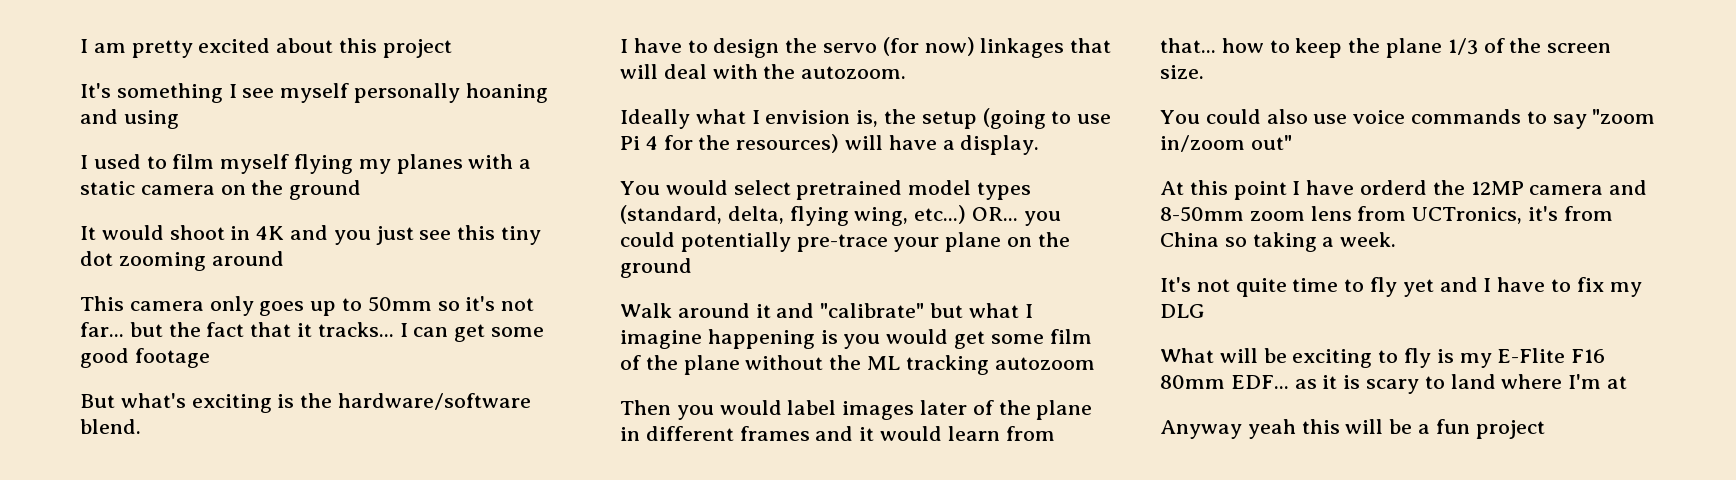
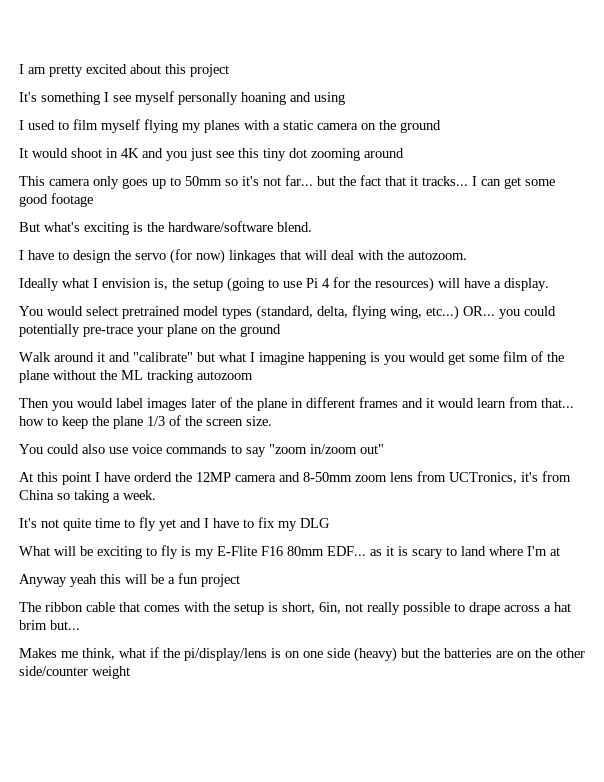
(1545, 429) none -> [19,602,571,615] [19,620,80,630] [19,647,585,662] [19,666,130,679] // The ribbon cable that comes with the setup is short, 6in, not really possible to drape across a hat brim but... // Makes me think, what if the pi/display/lens is on one side (heavy) but the batteries are on the other side/counter weight

